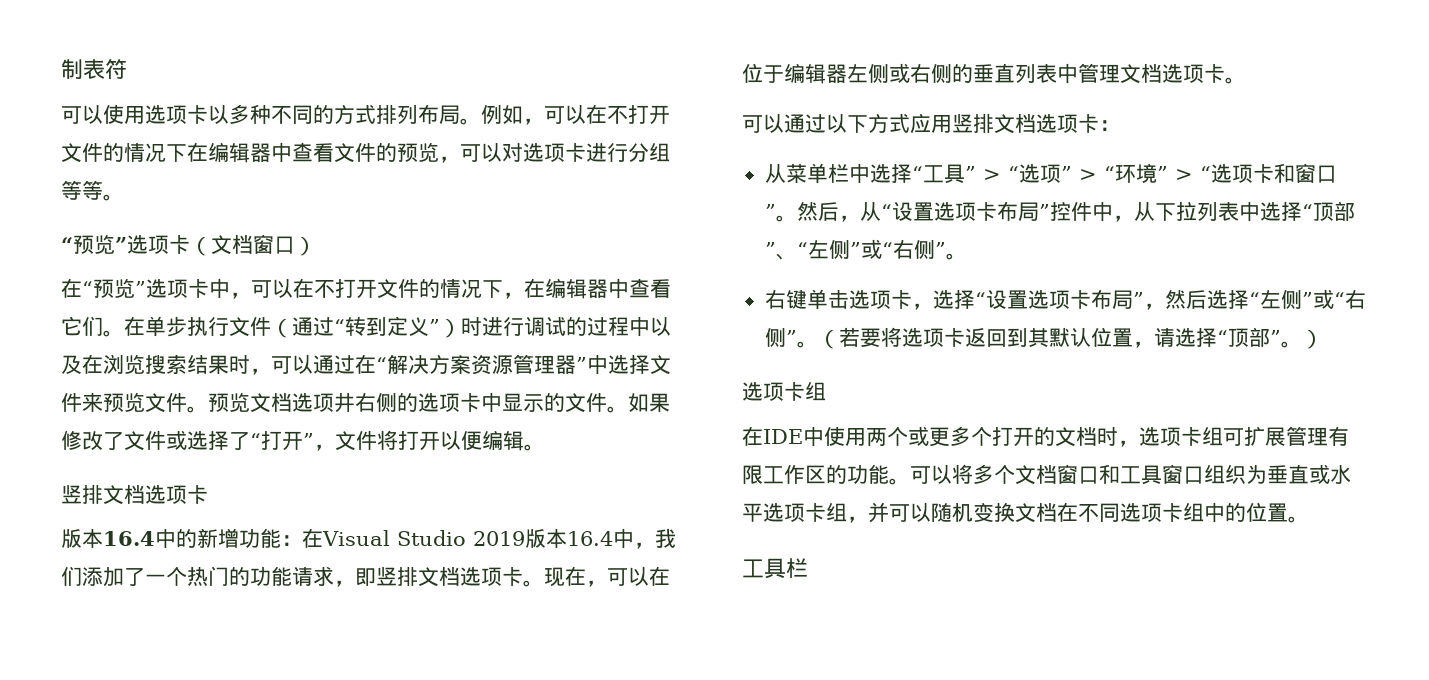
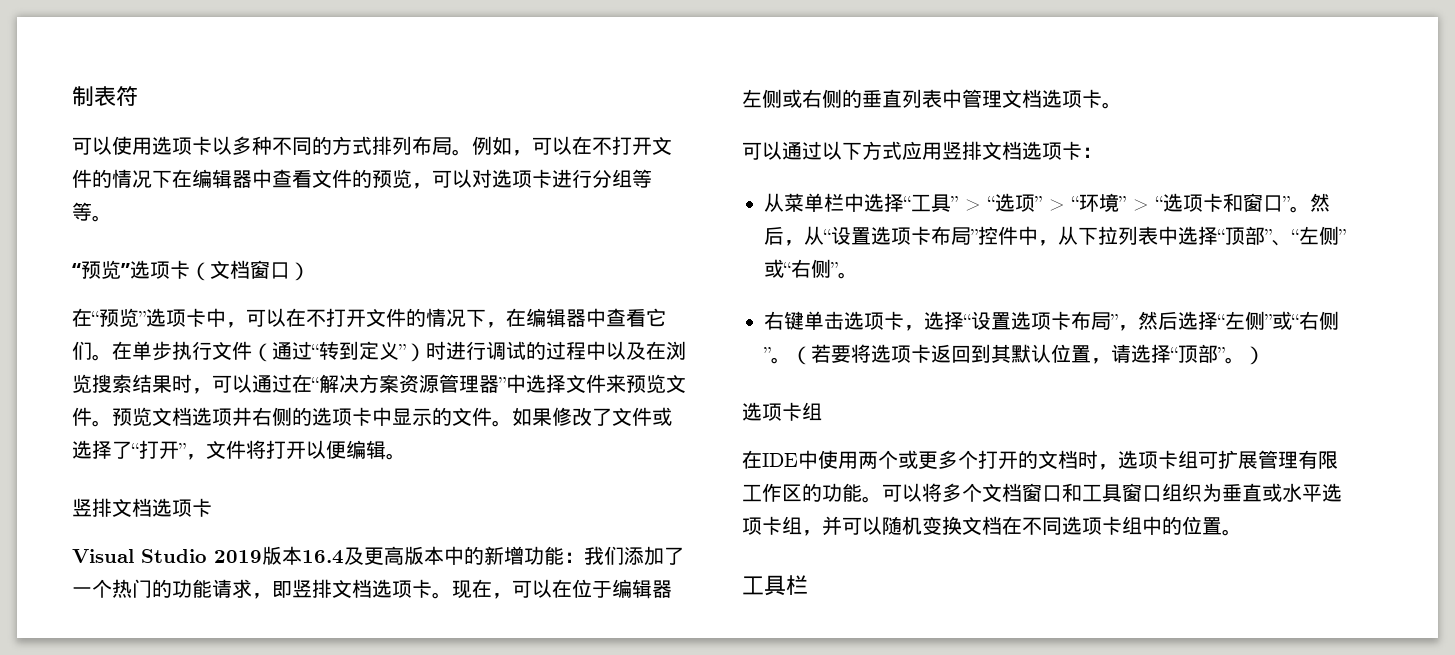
[61,528,655,549] 版本16.4中的新增功能：在Visual Studio 2019版本16.4中， -> [72,546,584,565] Visual Studio 2019版本16.4及更高版本中的新增功能：

